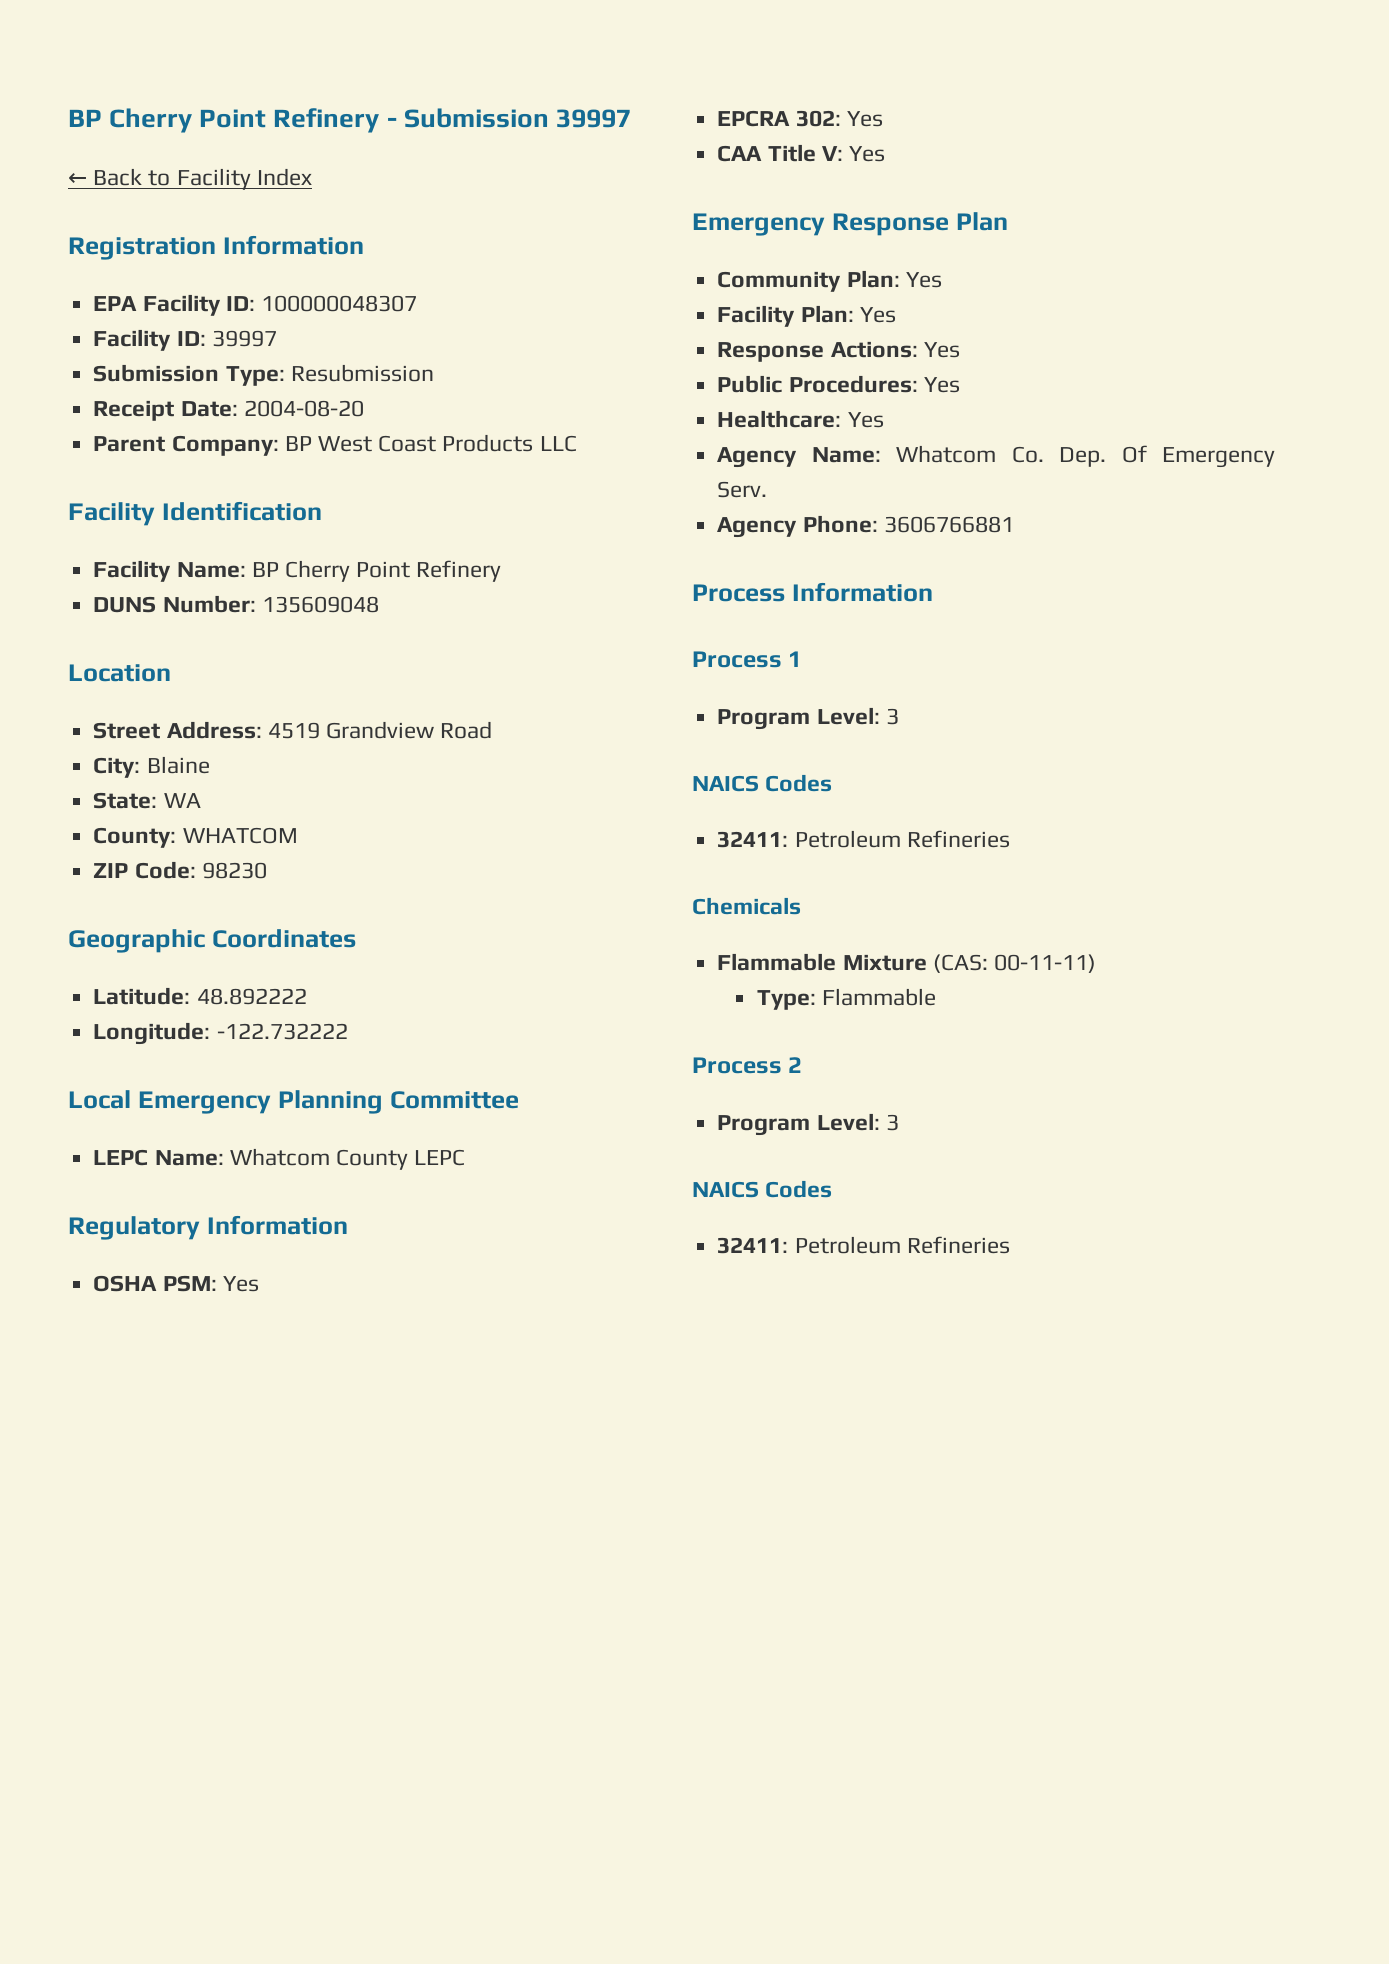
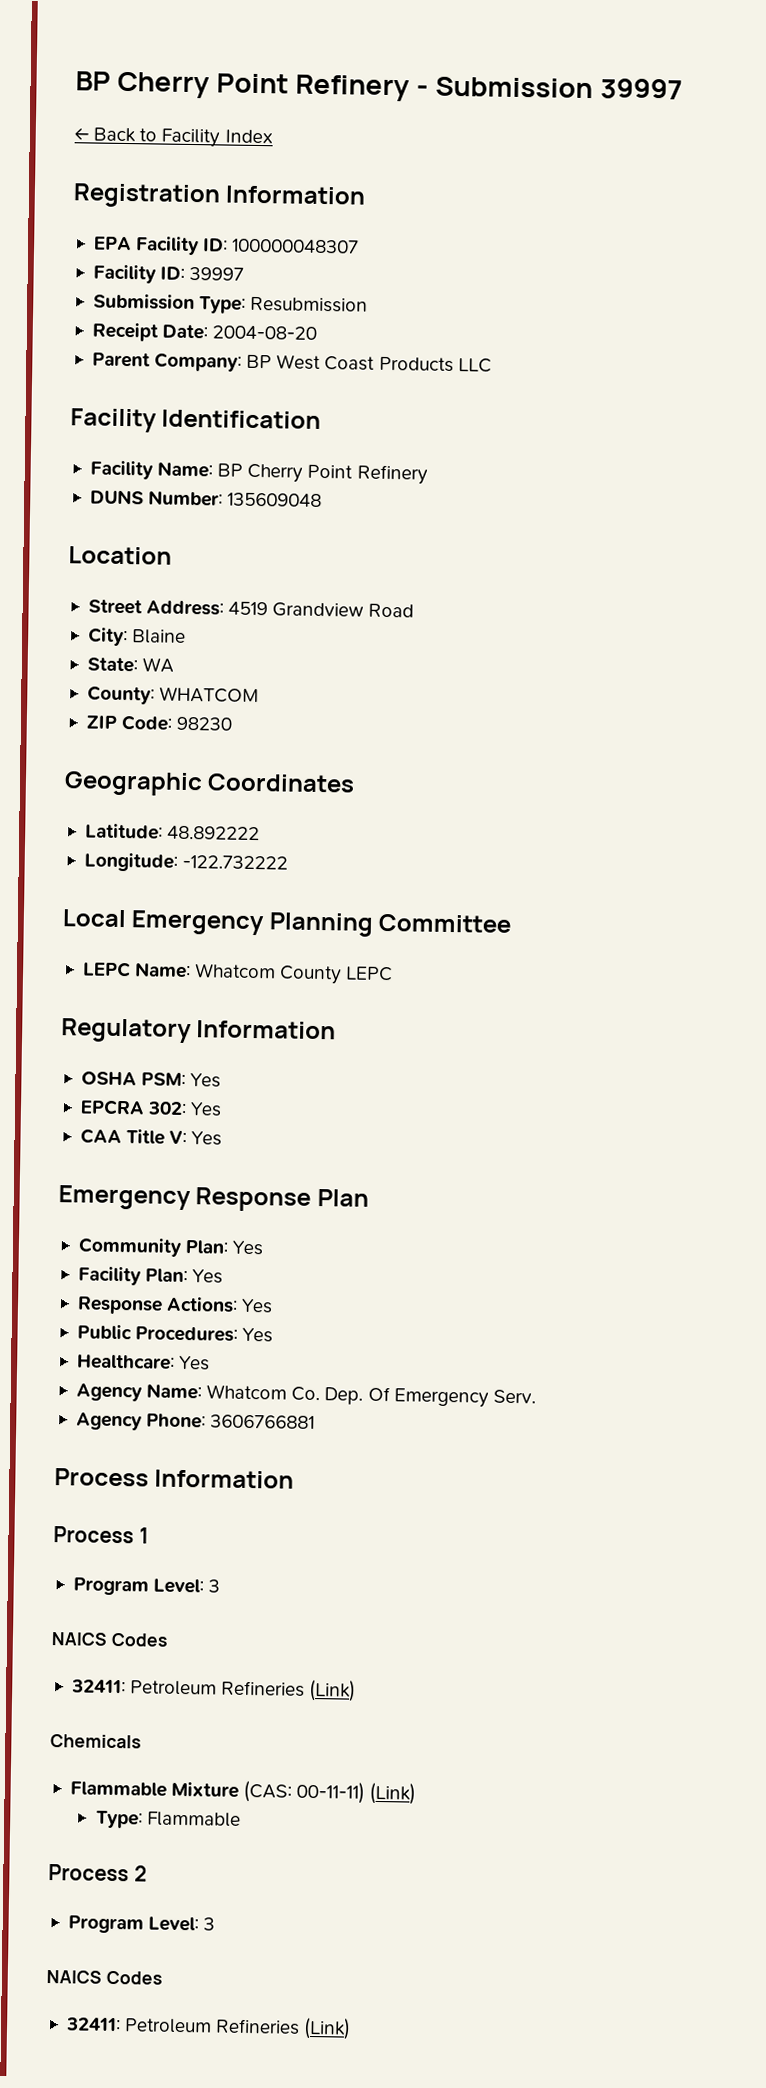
(1010, 839) none -> [309,1679,357,1702] (Link)
(1096, 963) none -> [369,1782,417,1805] (Link)
(1010, 1245) none -> [303,2017,352,2040] (Link)

